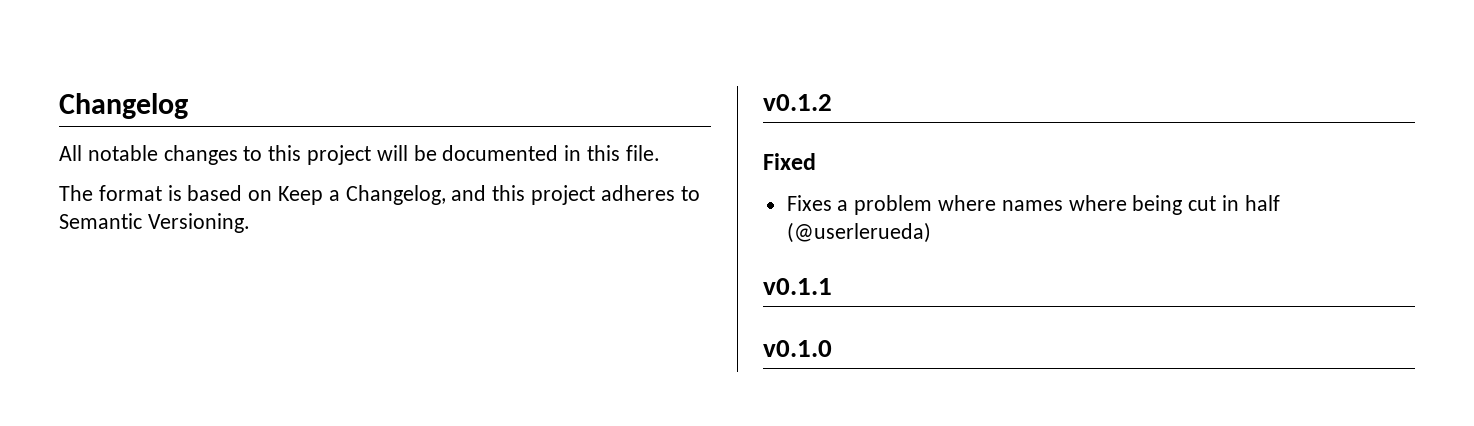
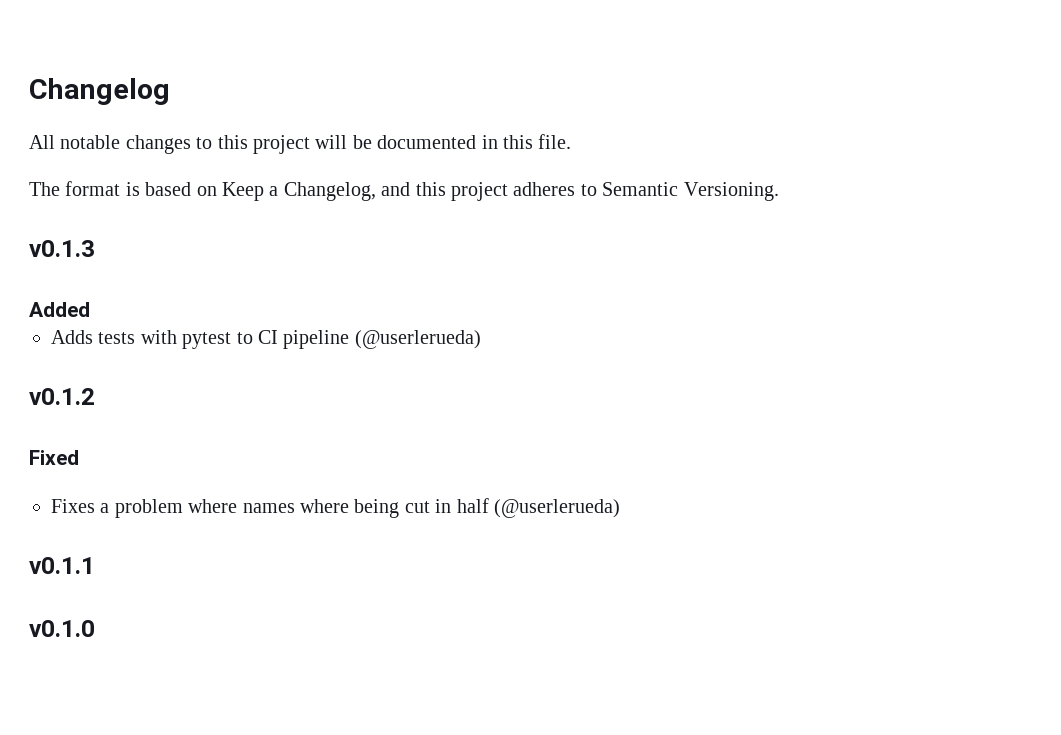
(250, 223) none -> [29,240,95,257] [29,302,90,317] [51,330,481,349] // v0.1.3 // Added // Adds tests with pytest to CI pipeline (@userlerueda)

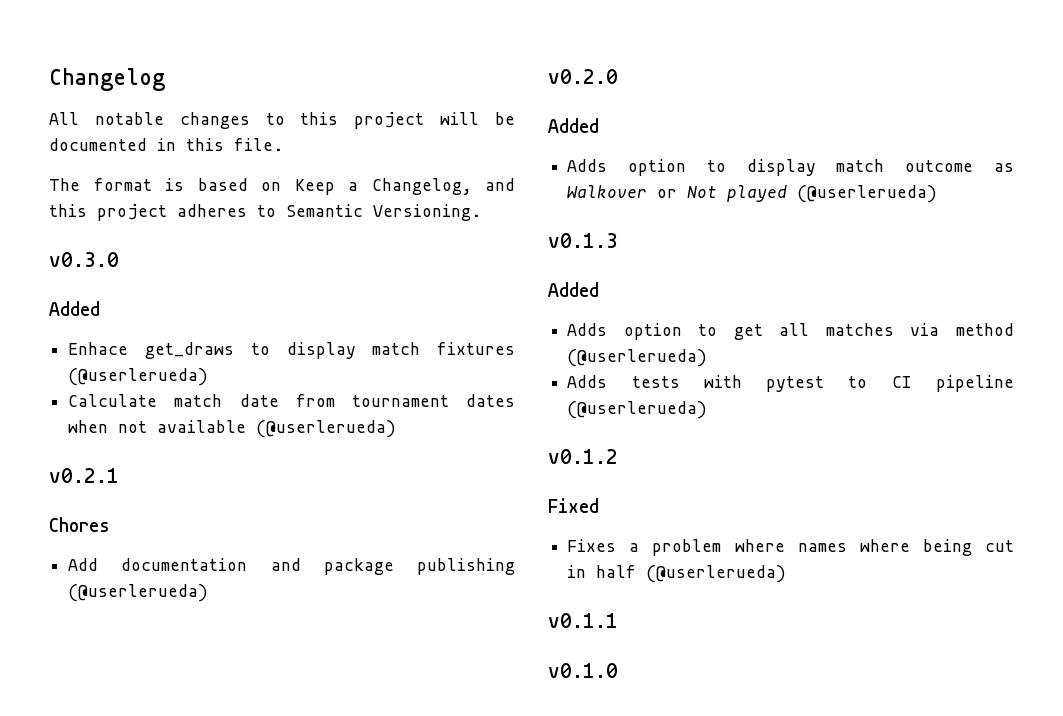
[29,240,95,257] [29,302,90,317] v0.1.3 // Added -> [49,252,119,267] [49,301,100,316] [68,342,515,359] [68,368,209,386] [68,394,515,407] [68,420,397,438] [49,468,119,483] [49,517,110,532] [68,558,515,575] [68,584,209,602] [548,69,618,84] [548,118,599,133] [567,159,1014,176] [567,185,938,203] [548,233,618,248] [548,282,599,297] [567,323,1014,340] [567,349,708,367] v0.3.0 // Added // Enhace get_draws to display match fixtures (@userlerueda) // Calculate match date from tournament dates when not available (@userlerueda) // v0.2.1 // Chores // Add documentation and package publishing (@userlerueda) // v0.2.0 // Added // Adds option to display match outcome as Walkover or Not played (@userlerueda) // v0.1.3 // Added // Adds option to get all matches via method (@userlerueda)

